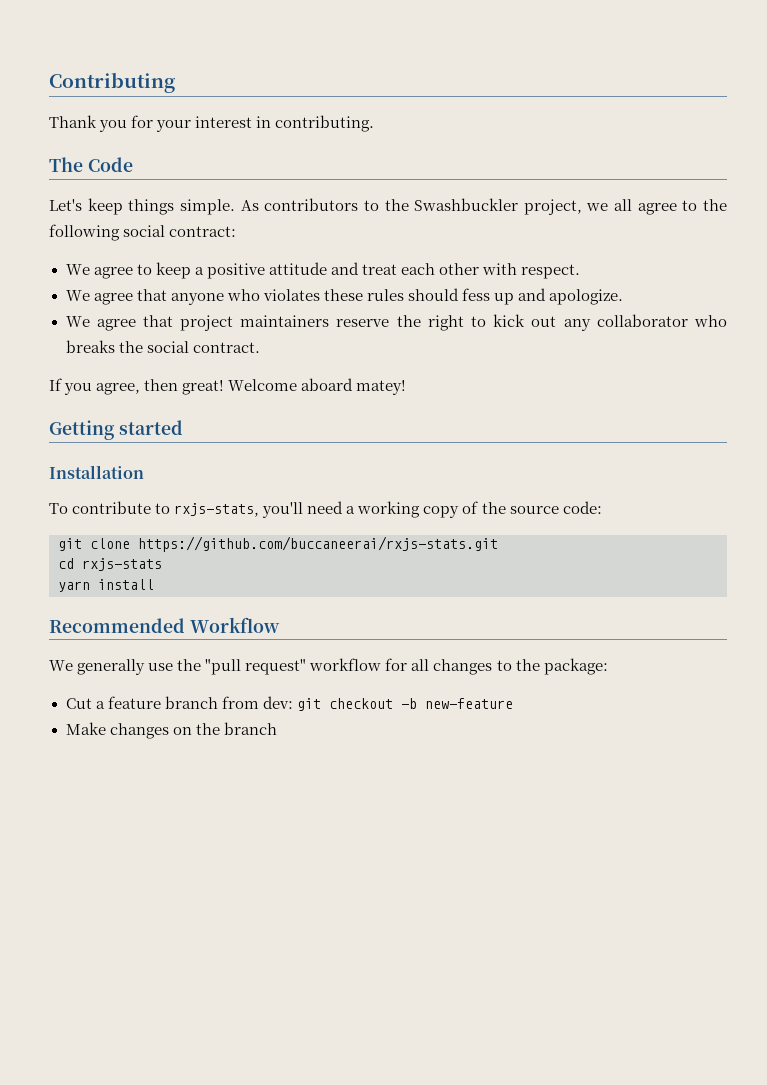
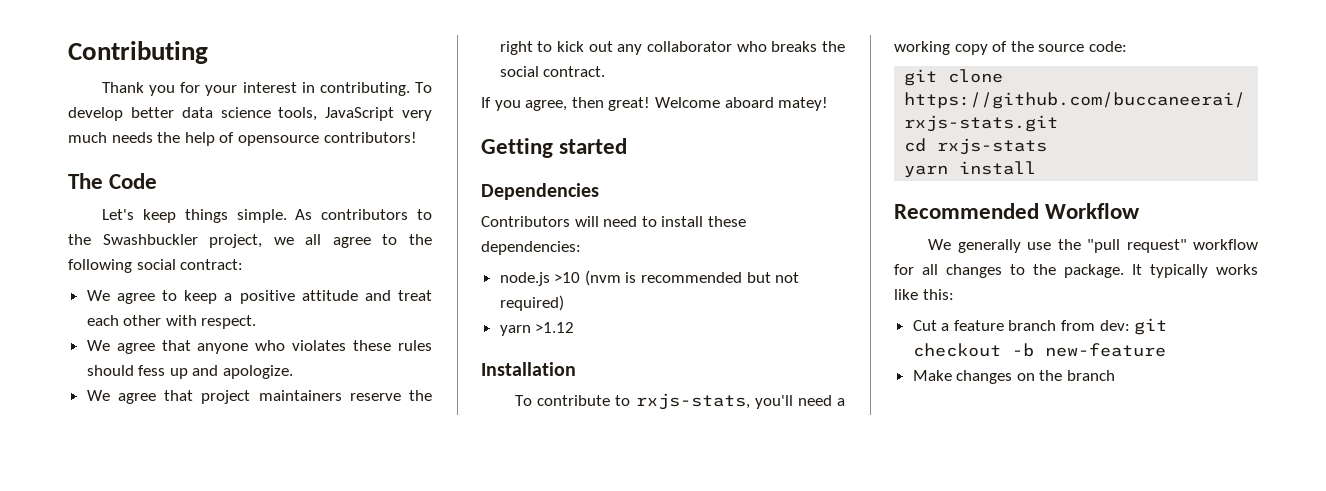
(375, 123) none -> [415,82,432,93] [68,107,432,121] [68,132,417,146] To develop better data science tools, JavaScript very much needs the help of opensource contributors!
(183, 427) none -> [481,183,599,200] [481,216,746,227] [481,241,581,255] [499,270,800,286] [499,295,564,311] [499,322,575,336] // Dependencies // Contributors will need to install these dependencies: // node.js >10 (nvm is recommended but not required) // yarn >1.12
[543,658,608,675] package: -> [1064,264,1258,278] [894,289,954,300] package. It typically works like this:

